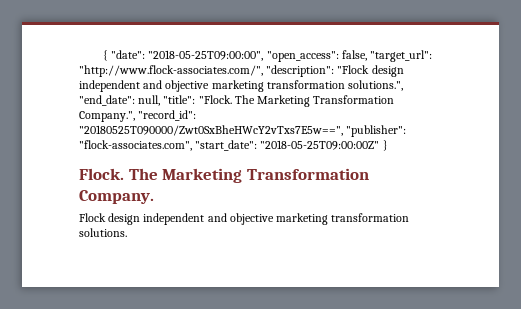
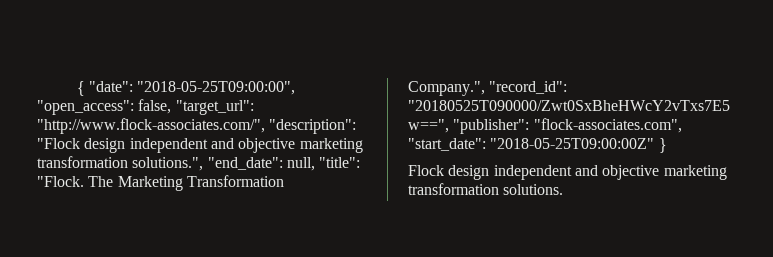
[79,168,369,183] [79,190,154,204] // Flock. The Marketing Transformation Company. -> (667, 145) none

